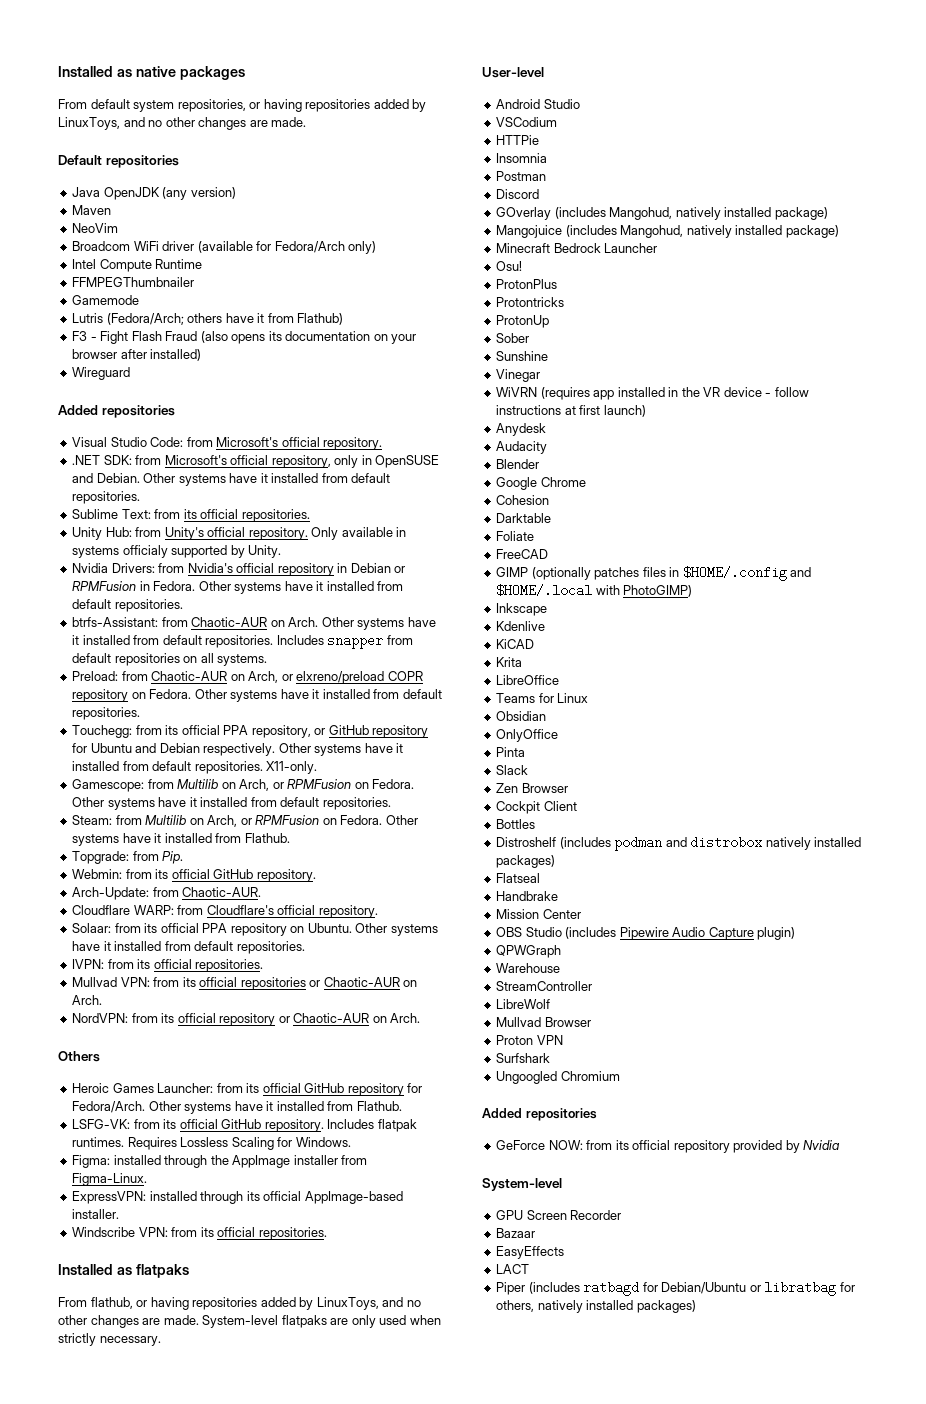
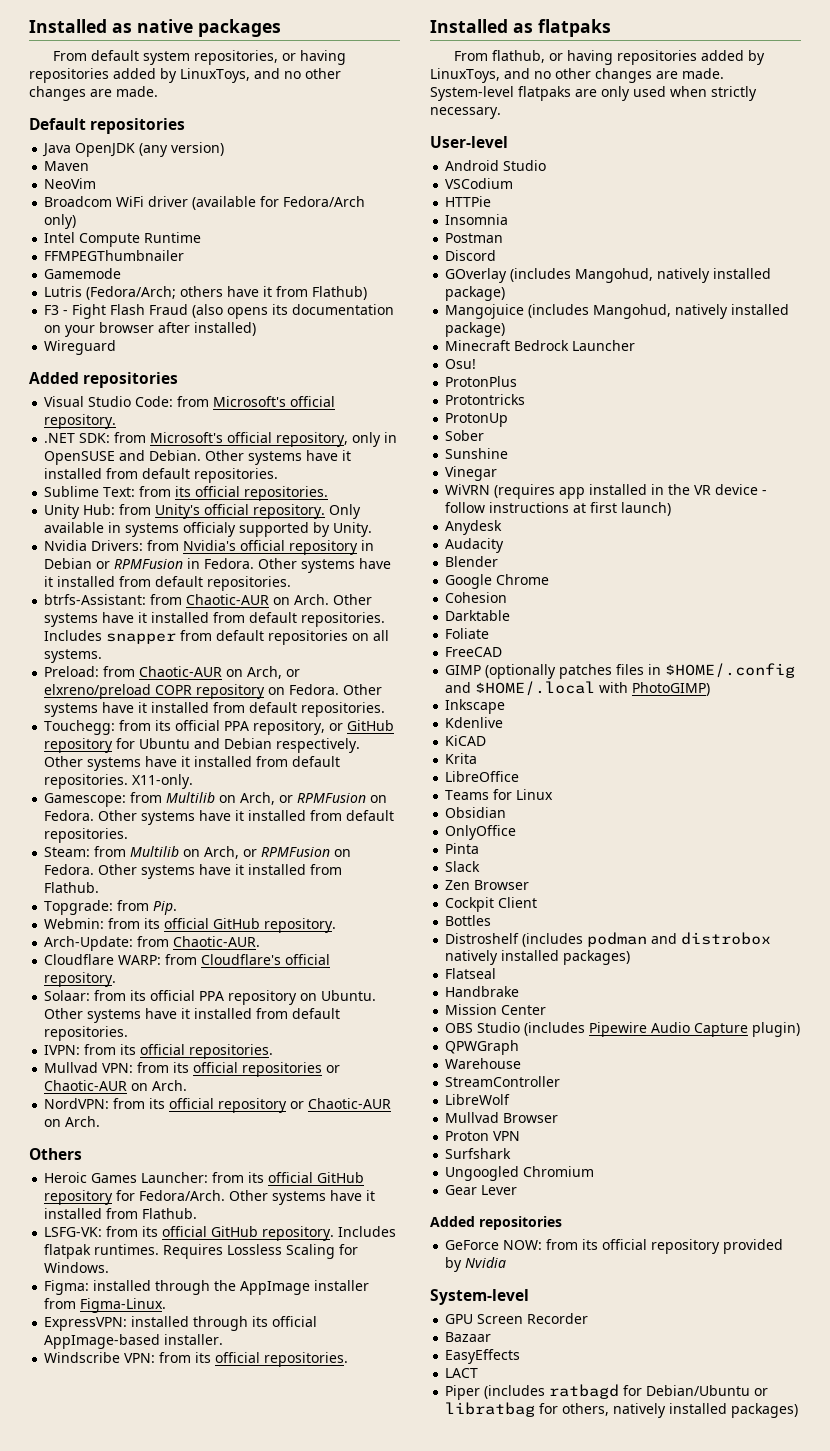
(620, 1076) none -> [445,1185,518,1195] // Gear Lever

